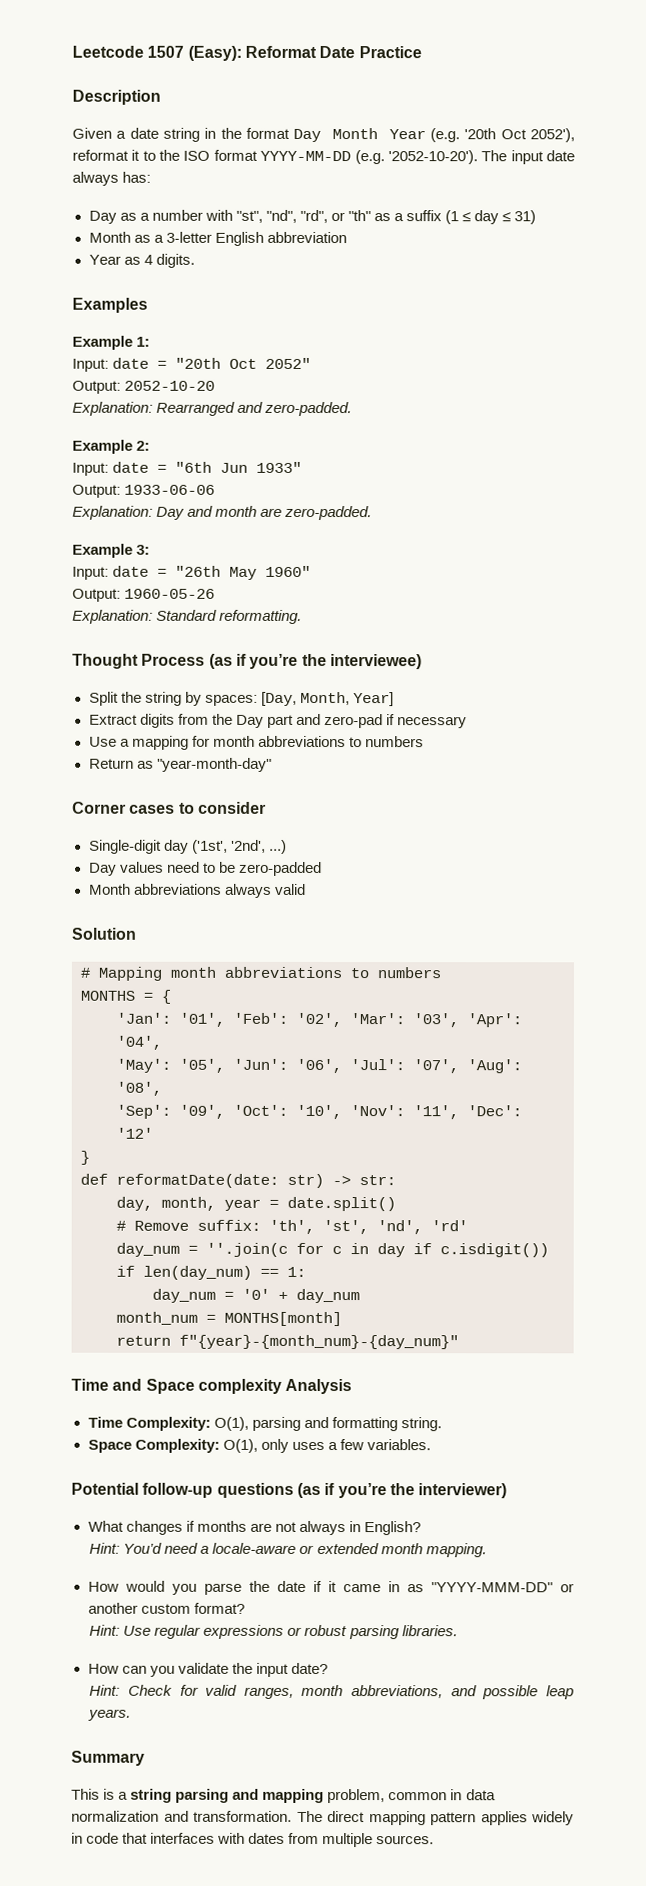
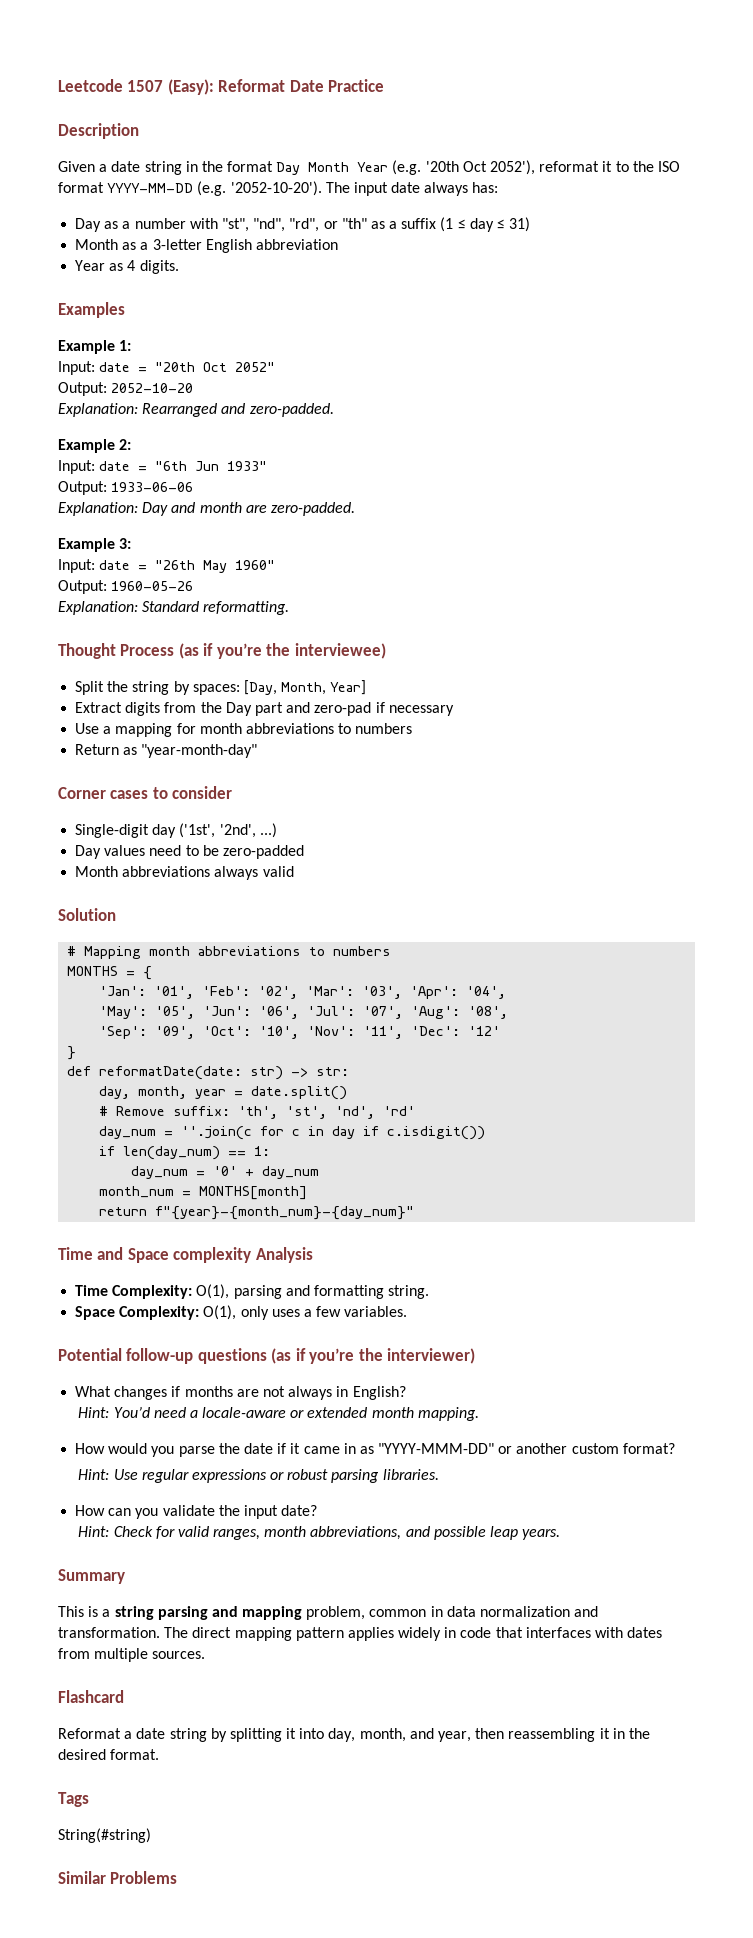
(435, 1840) none -> [58,1690,124,1703] [58,1728,650,1742] [58,1749,160,1760] [58,1792,89,1807] [58,1828,151,1843] [58,1871,178,1884] // Flashcard // Reformat a date string by splitting it into day, month, and year, then reassembling it in the desired format. // Tags // String(#string) // Similar Problems

